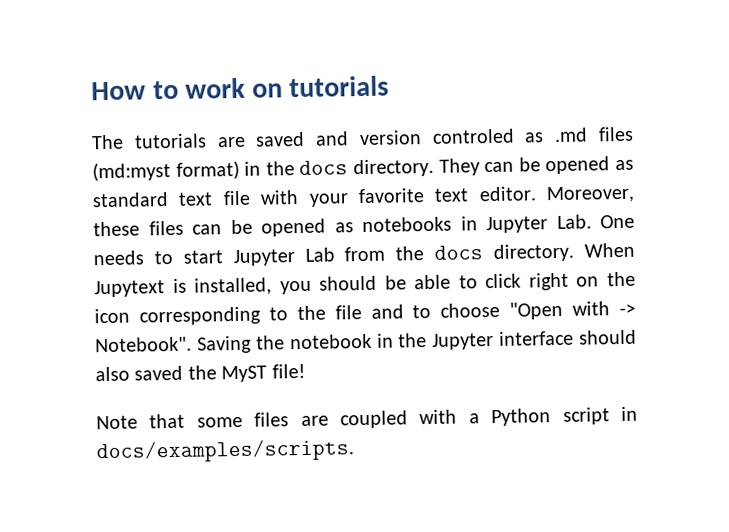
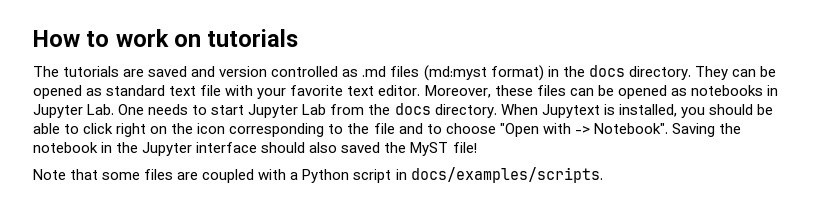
[431,128,515,144] controled -> [271,66,339,77] controlled

